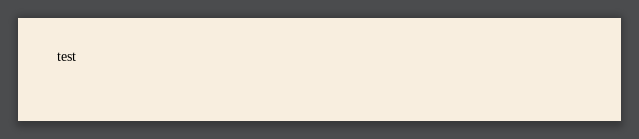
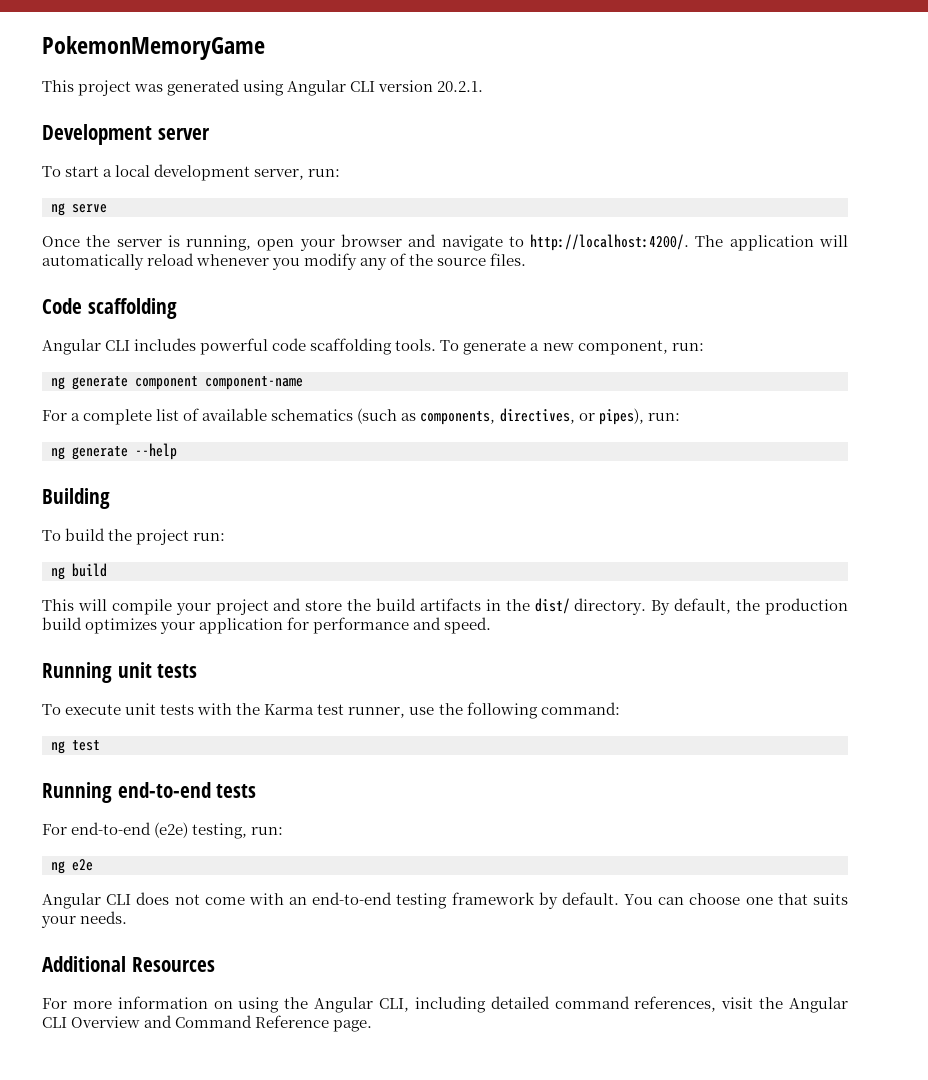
[57,52,76,61] test -> [42,36,265,60] [42,79,484,96] [42,124,210,145] [42,164,341,181] [51,203,107,216] [42,234,849,251] [42,253,527,270] [42,298,177,319] [42,338,704,355] [51,376,303,390] [42,408,680,425] [51,443,177,460] [42,488,110,509] [42,528,226,545] [51,563,107,580] [42,598,848,615] [42,617,492,634] [42,662,198,683] [42,702,620,719] [51,740,100,754] [42,782,257,803] [42,822,284,839] [51,859,93,874] [42,892,848,909] [41,911,128,928] [42,956,215,972] [42,996,849,1013] [42,1015,373,1032] PokemonMemoryGame // This project was generated using Angular CLI version 20.2.1. // Development server // To start a local development server, run: // ng serve // Once the server is running, open your browser and navigate to http://localhost:4200/. The application will automatically reload whenever you modify any of the source files. // Code scaffolding // Angular CLI includes powerful code scaffolding tools. To generate a new component, run: // ng generate component component-name // For a complete list of available schematics (such as components, directives, or pipes), run: // ng generate --help // Building // To build the project run: // ng build // This will compile your project and store the build artifacts in the dist/ directory. By default, the production build optimizes your application for performance and speed. // Running unit tests // To execute unit tests with the Karma test runner, use the following command: // ng test // Running end-to-end tests // For end-to-end (e2e) testing, run: // ng e2e // Angular CLI does not come with an end-to-end testing framework by default. You can choose one that suits your needs. // Additional Resources // For more information on using the Angular CLI, including detailed command references, visit the Angular CLI Overview and Command Reference page.

